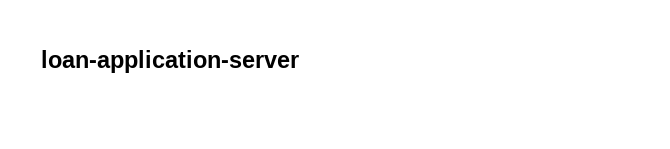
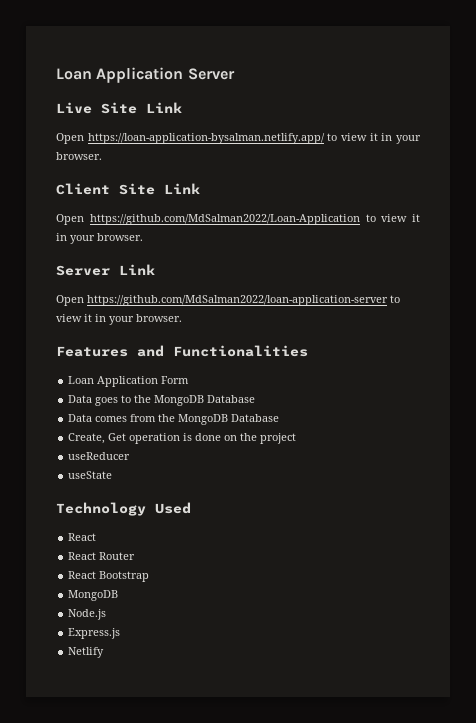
[41,50,299,73] loan-application-server -> [56,67,235,83] [56,102,182,114] [56,133,422,144] [56,152,102,160] [56,183,200,195] [56,214,420,225] [56,233,143,244] [56,264,155,276] [56,295,400,306] [56,314,182,325] [56,345,308,357] [68,376,190,387] [68,395,256,406] [68,414,280,425] [68,433,297,444] [68,452,131,460] [68,471,113,479] [56,502,191,516] [68,533,97,541] [68,552,136,560] [68,571,150,582] [68,590,119,601] [68,609,107,620] [68,628,121,639] [68,647,105,658] Loan Application Server // Live Site Link // Open https://loan-application-bysalman.netlify.app/ to view it in your browser. // Client Site Link // Open https://github.com/MdSalman2022/Loan-Application to view it in your browser. // Server Link // Open https://github.com/MdSalman2022/loan-application-server to view it in your browser. // Features and Functionalities // Loan Application Form // Data goes to the MongoDB Database // Data comes from the MongoDB Database // Create, Get operation is done on the project // useReducer // useState // Technology Used // React // React Router // React Bootstrap // MongoDB // Node.js // Express.js // Netlify

